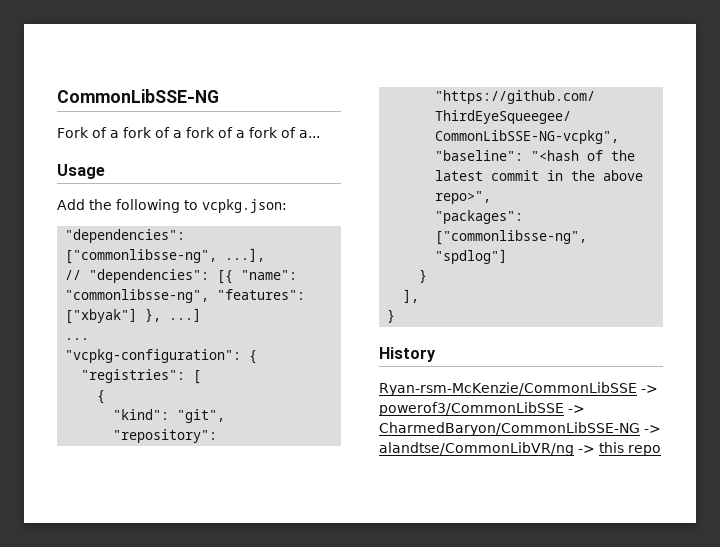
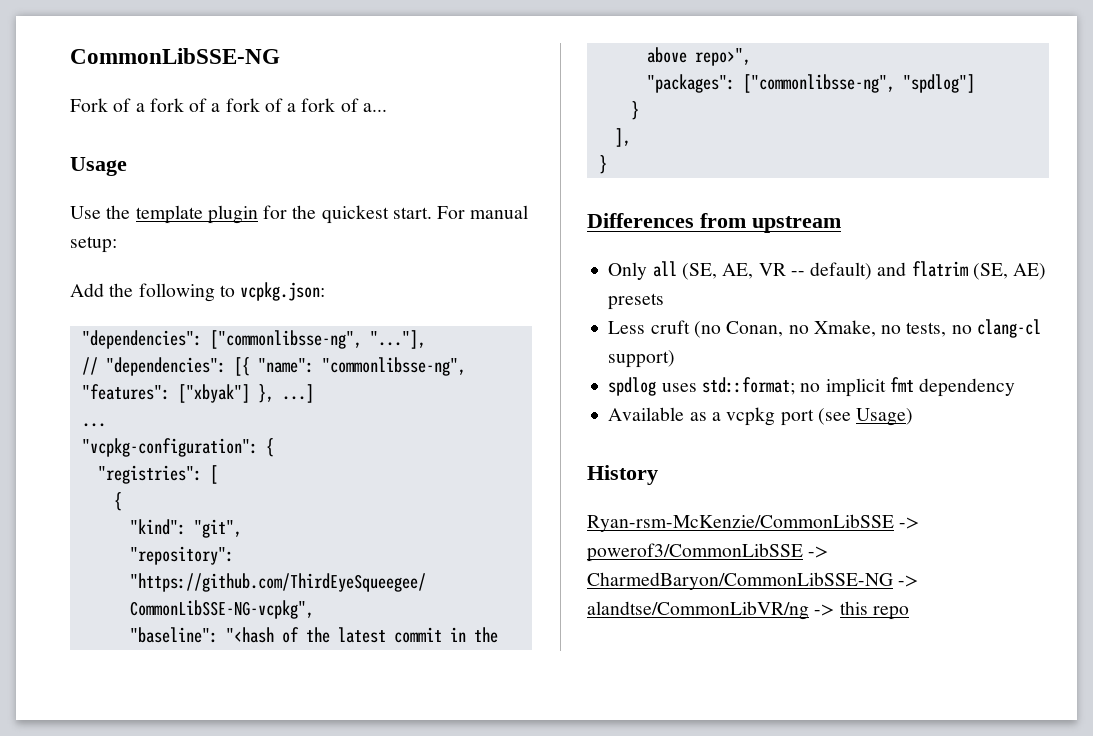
(105, 171) none -> [70,205,529,224] [70,236,117,253] // Use the template plugin for the quickest start. For manual setup:
[225,248,266,262] ...], -> [369,330,426,349] "..."],
(396, 316) none -> [587,213,841,233] [608,261,1047,280] [608,293,665,310] [608,319,1041,338] [608,350,676,368] [608,377,1016,397] [608,407,914,426] // Differences from upstream // Only all (SE, AE, VR -- default) and flatrim (SE, AE) presets // Less cruft (no Conan, no Xmake, no tests, no clang-cl support) // spdlog uses std::format; no implicit fmt dependency // Available as a vcpkg port (see Usage)

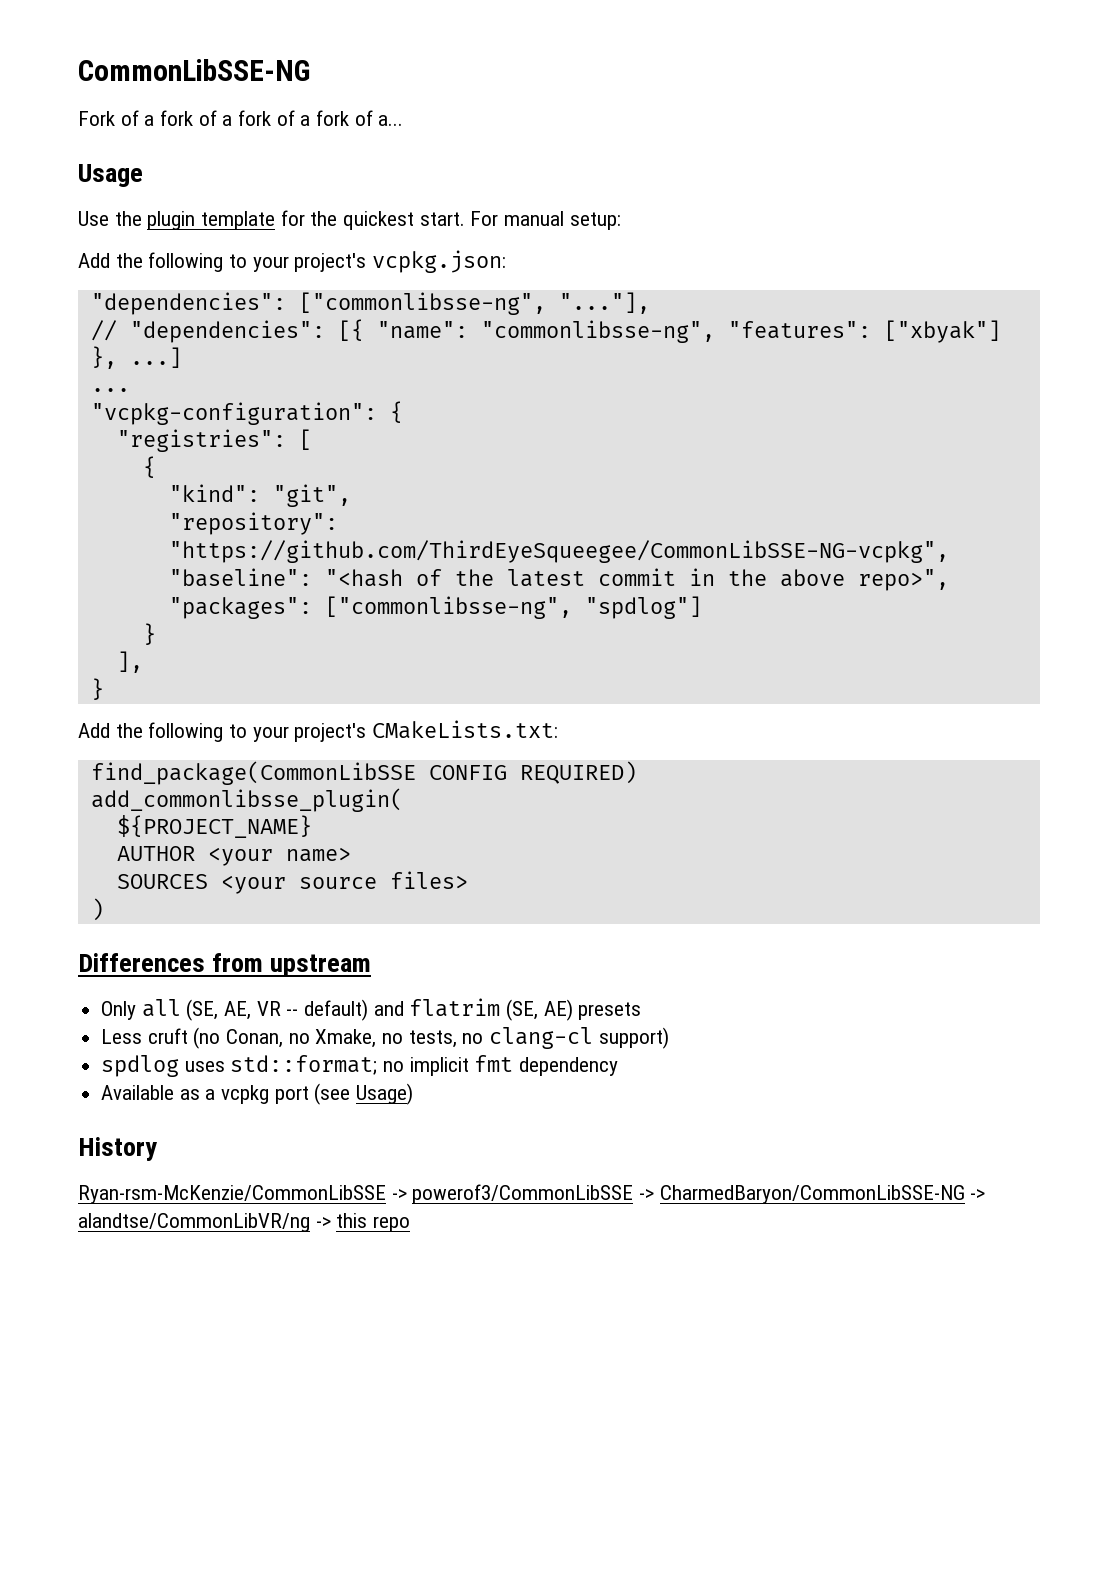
[135,205,258,224] template plugin -> [147,211,276,230] plugin template
(235, 291) none -> [252,253,367,272] your project's
(607, 164) none -> [78,720,559,742] [90,761,637,785] [90,788,403,812] [116,815,312,838] [116,846,351,866] [116,871,468,894] [90,898,104,921] // Add the following to your project's CMakeLists.txt: // find_package(CommonLibSSE CONFIG REQUIRED) // add_commonlibsse_plugin( // ${PROJECT_NAME} // AUTHOR <your name> // SOURCES <your source files> // )

